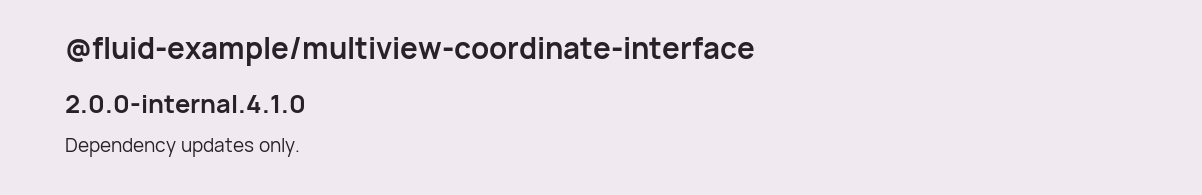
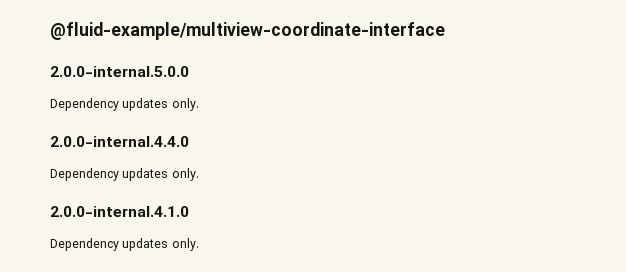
(755, 51) none -> [50,66,189,77] [50,98,199,111] [50,136,189,147] [50,168,199,181] // 2.0.0-internal.5.0.0 // Dependency updates only. // 2.0.0-internal.4.4.0 // Dependency updates only.

